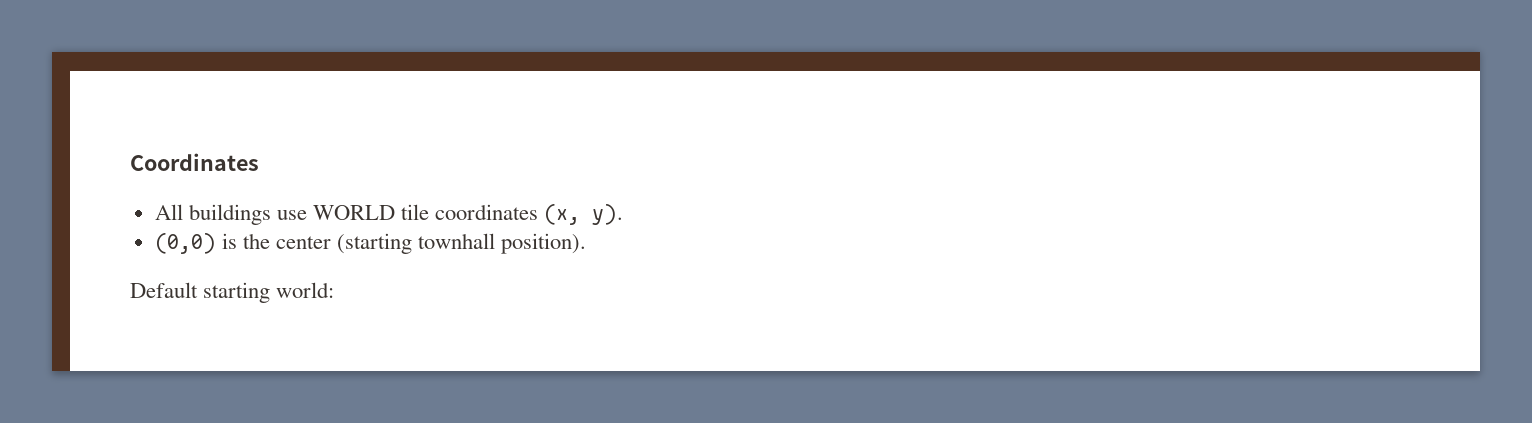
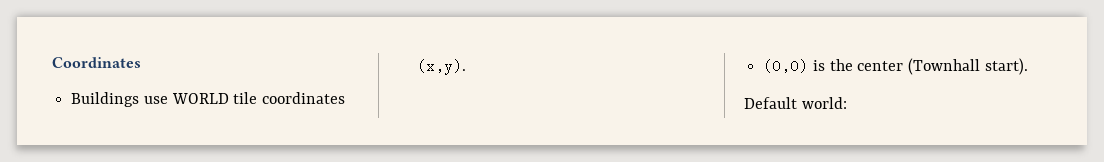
[154,204,271,225] All buildings -> [71,92,140,107] Buildings
[544,204,624,225] (x, y). -> [417,59,467,75] (x,y).
[337,233,587,254] (starting townhall position). -> [908,58,1028,75] (Townhall start).
[203,282,271,303] starting -> (797, 103) none

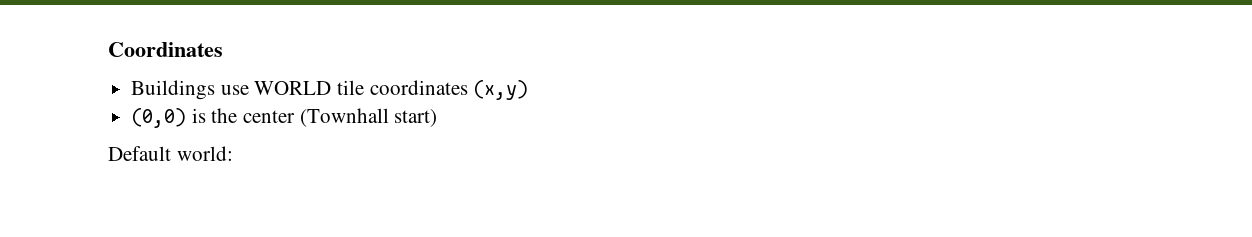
[417,59,467,75] (x,y). -> [473,80,529,100] (x,y)
[984,58,1028,75] start). -> [394,109,438,127] start)

